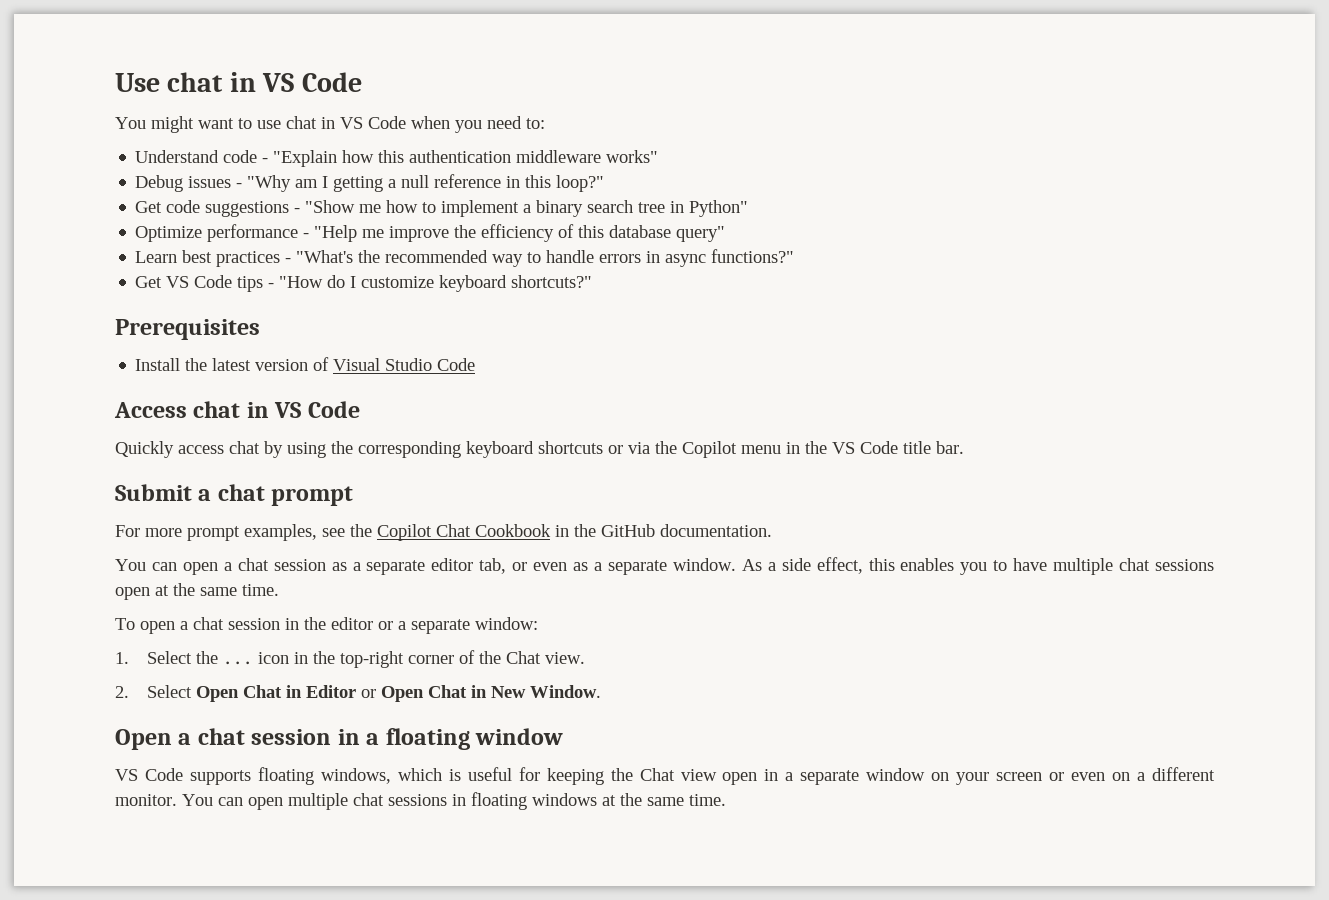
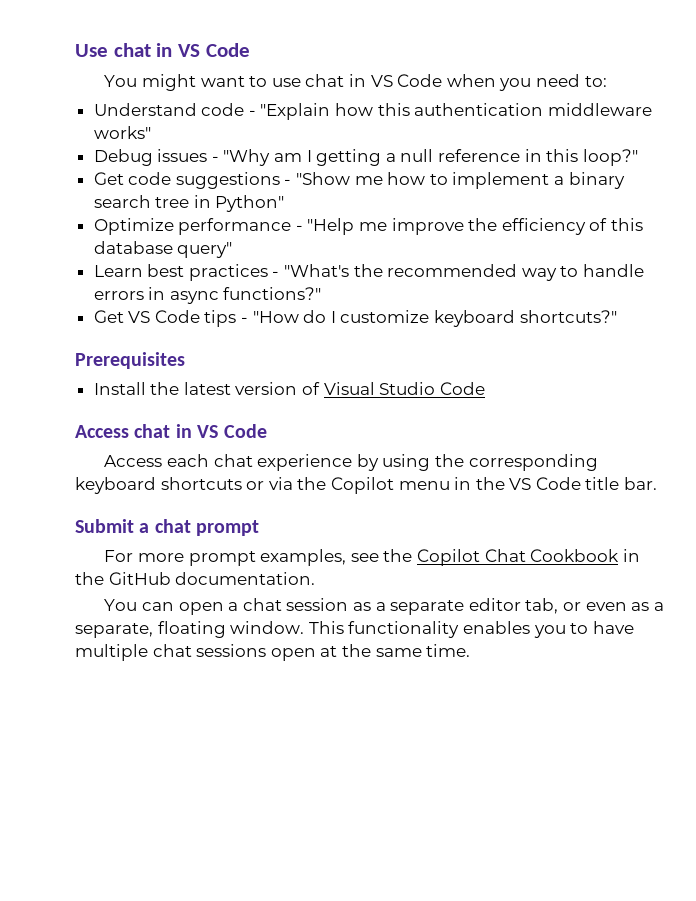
[115,441,260,458] Quickly access chat -> [104,454,353,471] Access each chat experience
[607,557,895,575] separate window. As a side effect, this -> [75,621,460,638] separate, floating window. This functionality
[115,617,538,634] [115,650,585,668] [115,685,601,702] [115,728,564,750] [115,767,1216,785] [115,792,726,810] // To open a chat session in the editor or a separate window: // 1. Select the ... icon in the top-right corner of the Chat view. // 2. Select Open Chat in Editor or Open Chat in New Window. // Open a chat session in a floating window // VS Code supports floating windows, which is useful for keeping the Chat view open in a separate window on your screen or even on a different monitor. You can open multiple chat sessions in floating windows at the same time. -> (471, 650) none

